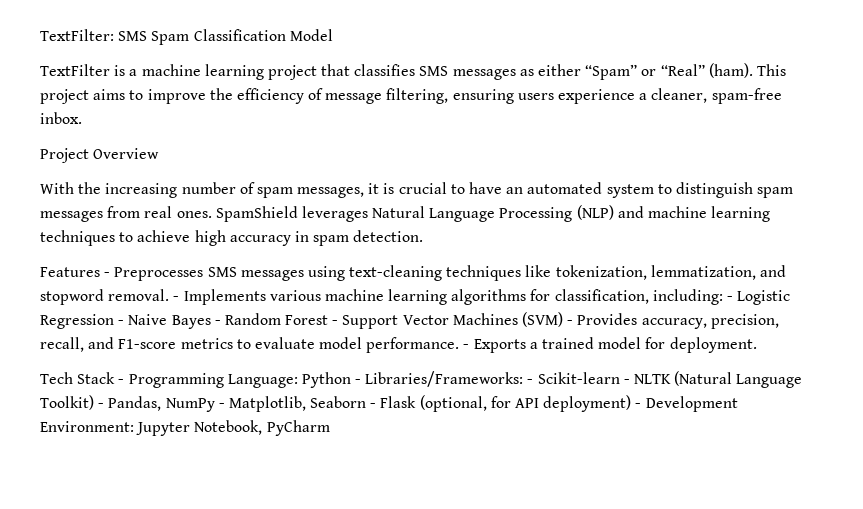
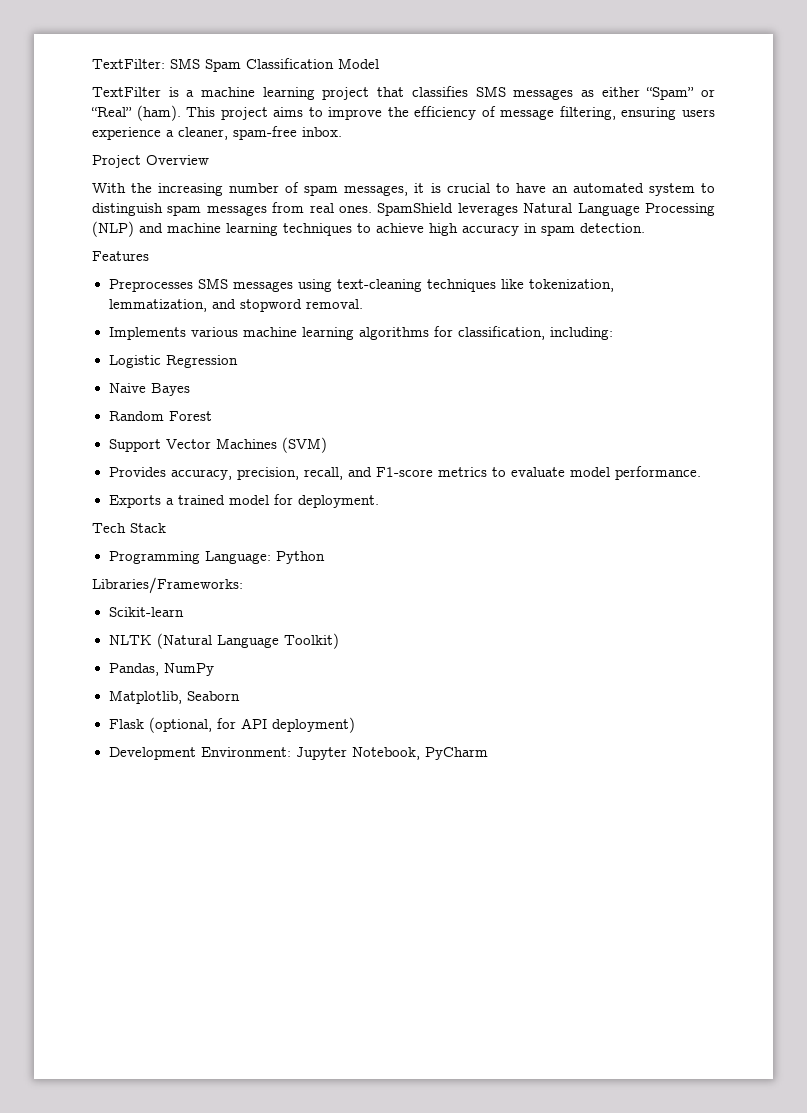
[104,272,111,277] - -> (149, 256) //
[173,296,180,301] - -> (363, 304) //
[727,296,734,301] - -> (613, 333) //
[118,320,125,325] - -> (238, 361) //
[214,320,221,325] - -> (190, 389) //
[332,320,339,325] - -> (212, 416) //
[567,320,574,325] - -> (327, 445) //
[463,344,470,349] - -> (701, 473) //
[118,379,125,384] - -> (166, 528) //
[355,379,362,384] - -> (325, 557) //
[527,379,534,384] - -> (243, 585) //
[623,379,630,384] - -> (184, 612) //
[98,403,105,408] - -> (339, 641) //
[218,403,225,408] - -> (214, 669) //
[370,403,377,408] - -> (240, 696) //
[635,403,642,408] - -> (355, 725) //

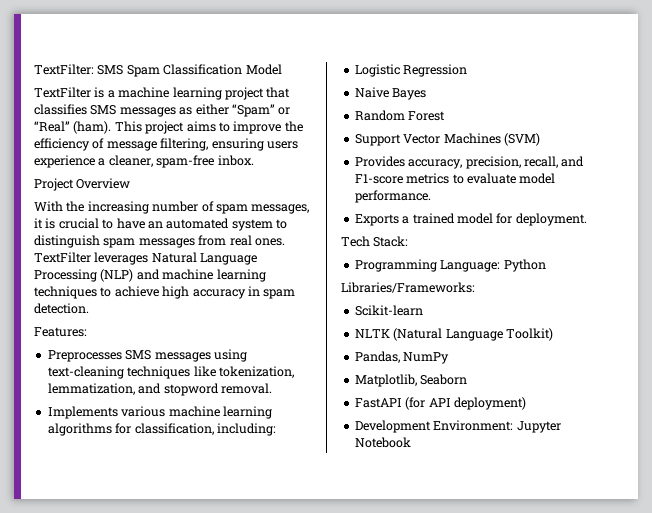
[377,203,454,216] SpamShield -> [34,252,91,263] TextFilter
[92,251,149,261] Features -> [34,327,87,337] Features:
[130,523,166,533] Stack -> [373,236,409,247] Stack:
[108,717,236,733] Flask (optional, for -> [354,397,426,410] FastAPI (for
[351,747,488,760] Notebook, PyCharm -> [354,437,411,448] Notebook

